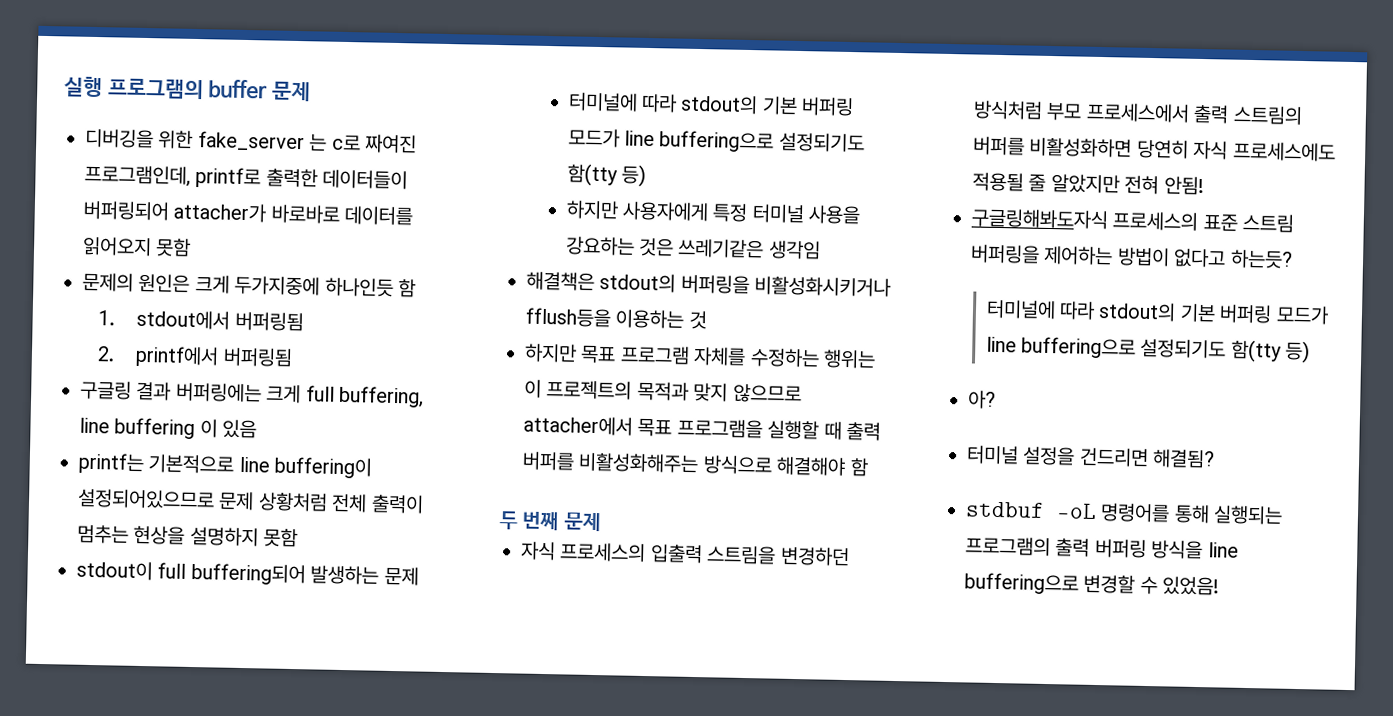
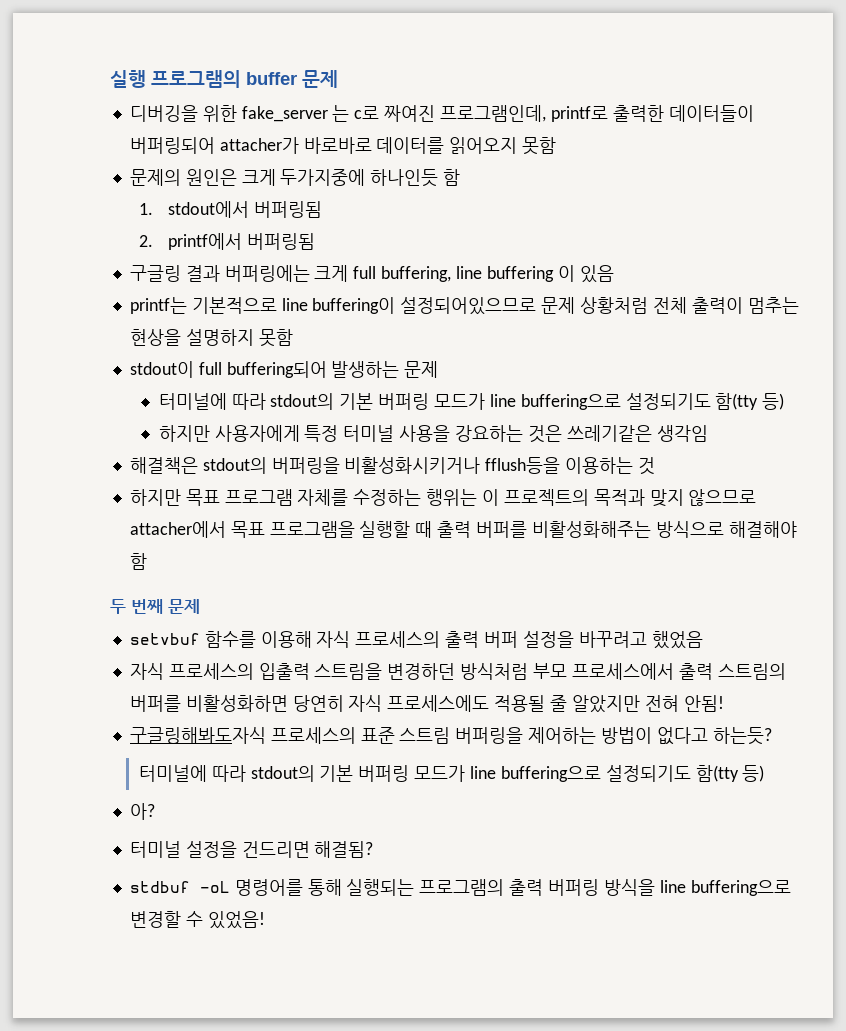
(601, 522) none -> [129,631,703,649] // setvbuf 함수를 이용해 자식 프로세스의 출력 버퍼 설정을 바꾸려고 했었음

